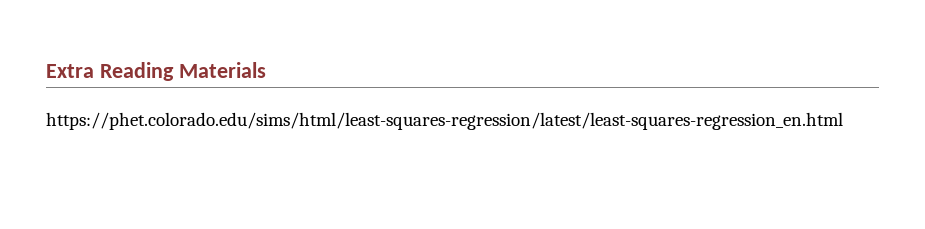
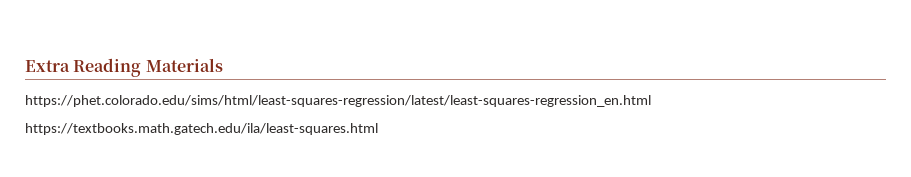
(843, 121) none -> [25,123,378,135] // https://textbooks.math.gatech.edu/ila/least-squares.html

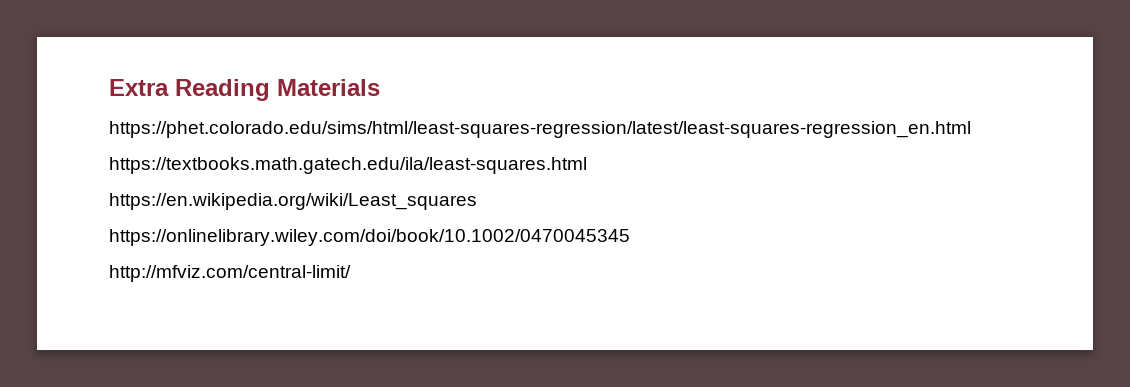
(378, 129) none -> [109,193,477,210] [109,229,630,246] [109,265,351,282] // https://en.wikipedia.org/wiki/Least_squares // https://onlinelibrary.wiley.com/doi/book/10.1002/0470045345 // http://mfviz.com/central-limit/

